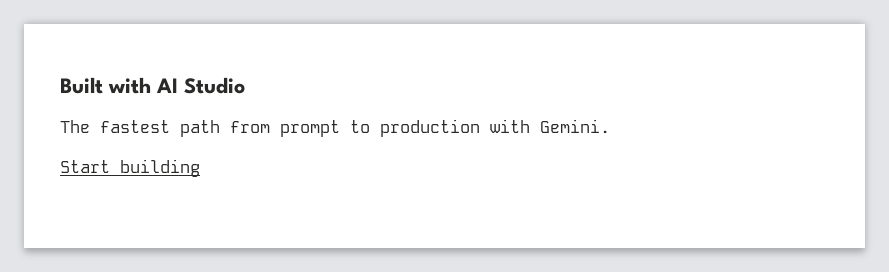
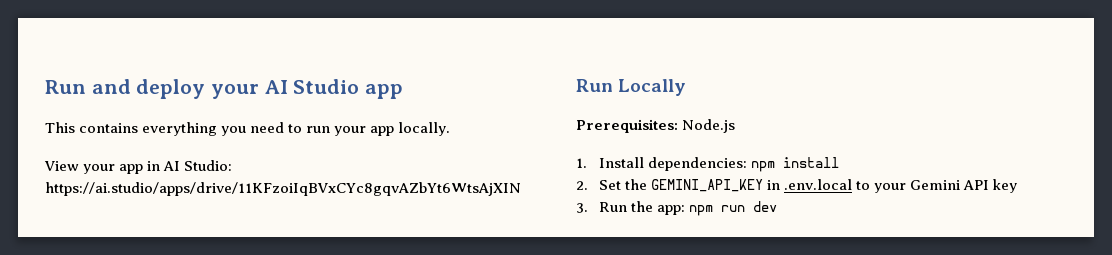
[60,77,245,94] [60,119,610,137] [60,159,200,177] Built with AI Studio // The fastest path from prompt to production with Gemini. // Start building -> [45,79,404,99] [45,122,451,136] [44,160,233,174] [45,182,521,196] [576,79,687,96] [576,119,736,133] [576,157,839,172] [576,179,1018,193] [576,201,777,216] Run and deploy your AI Studio app // This contains everything you need to run your app locally. // View your app in AI Studio: https://ai.studio/apps/drive/11KFzoiIqBVxCYc8gqvAZbYt6WtsAjXIN // Run Locally // Prerequisites: Node.js // 1. Install dependencies: npm install // 2. Set the GEMINI_API_KEY in .env.local to your Gemini API key // 3. Run the app: npm run dev

